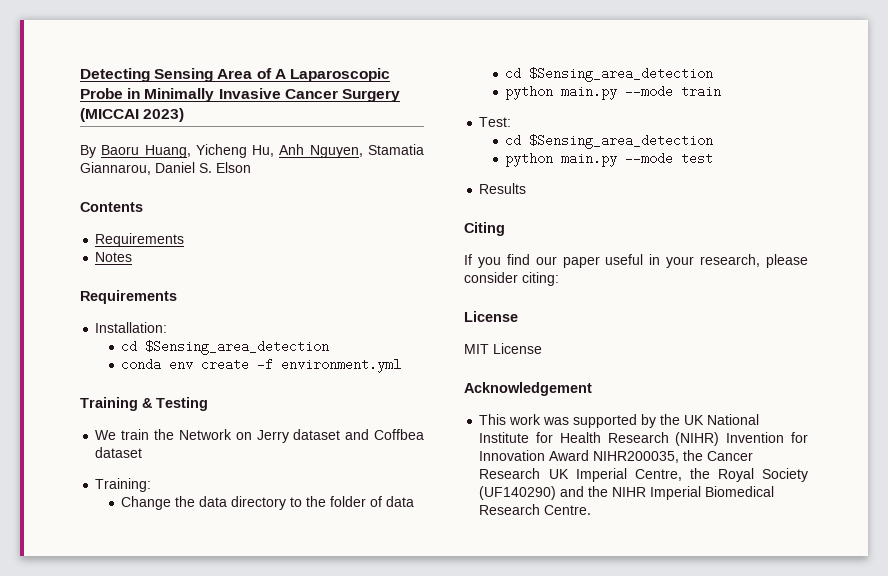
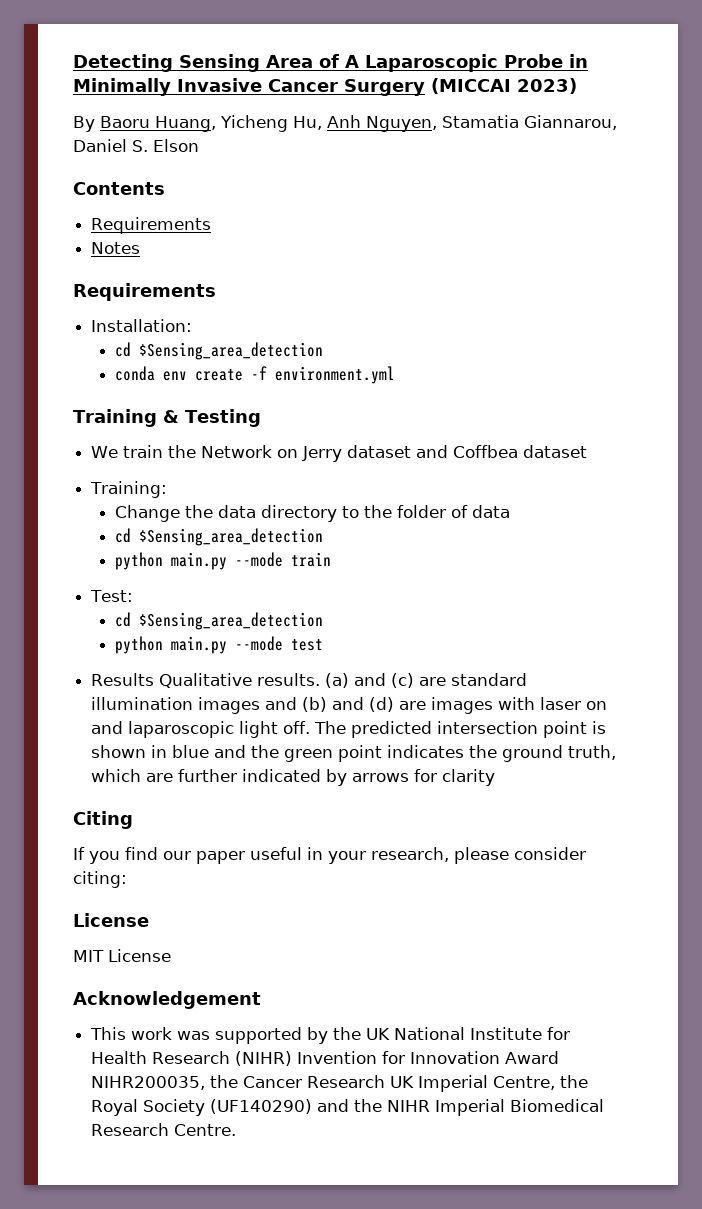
(527, 188) none -> [159,673,528,688] [91,697,608,714] [91,721,607,738] [91,745,617,762] [91,769,496,786] Qualitative results. (a) and (c) are standard illumination images and (b) and (d) are images with laser on and laparoscopic light off. The predicted intersection point is shown in blue and the green point indicates the ground truth, which are further indicated by arrows for clarity

